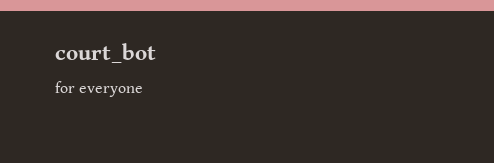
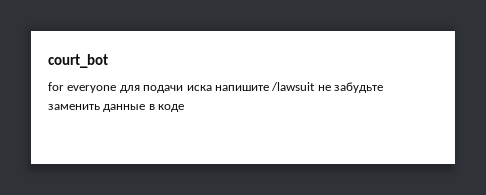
(144, 91) none -> [119,82,383,93] [48,104,185,112] для подачи иска напишите /lawsuit не забудьте заменить данные в коде

